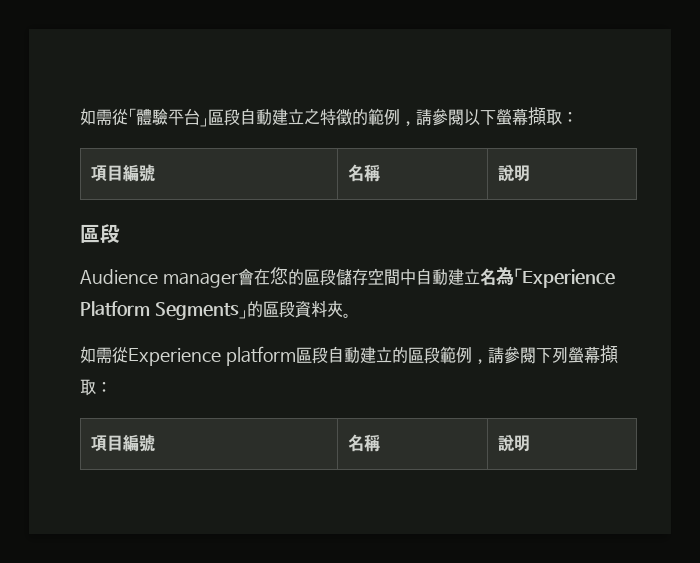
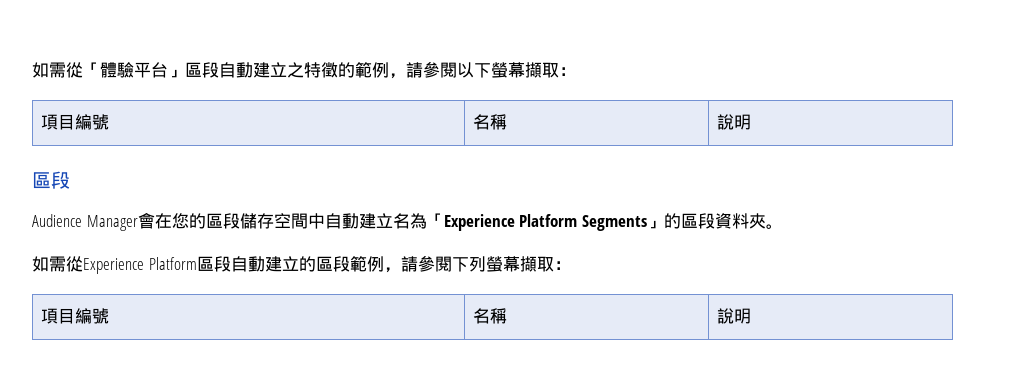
[162,272,238,288] manager -> [86,215,138,231] Manager
[225,346,296,366] platform -> [148,257,197,270] Platform

